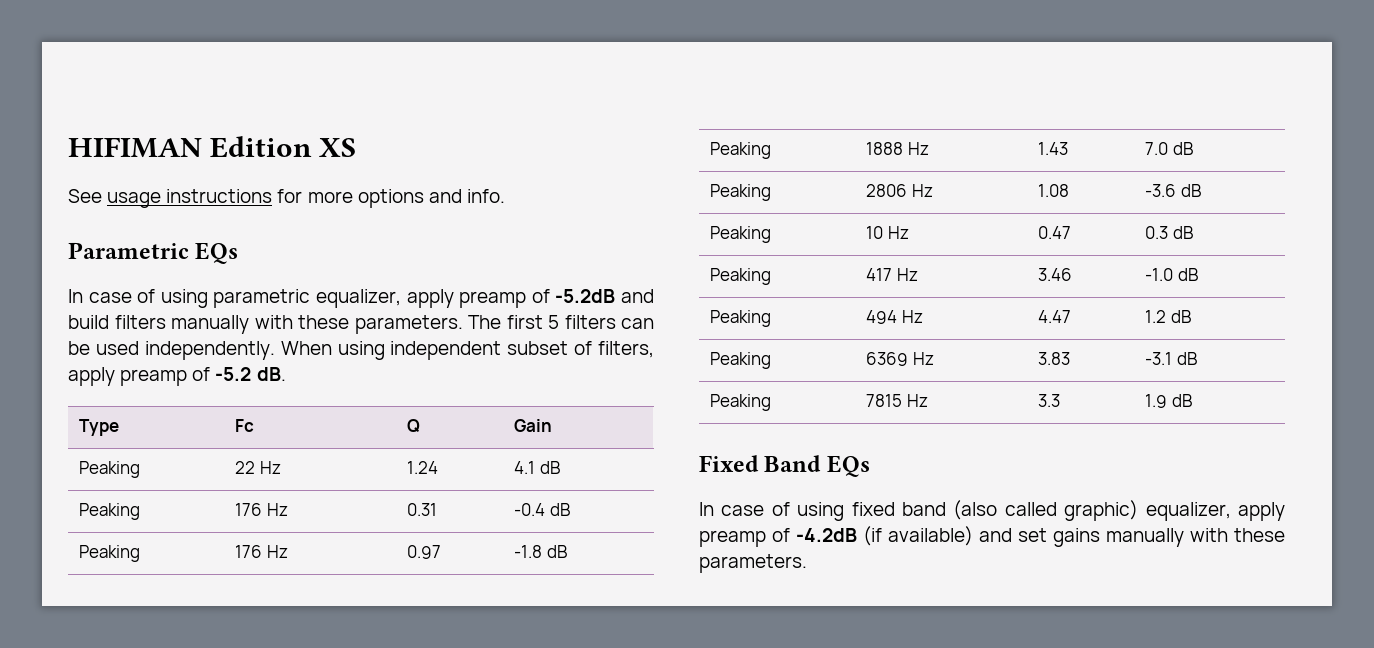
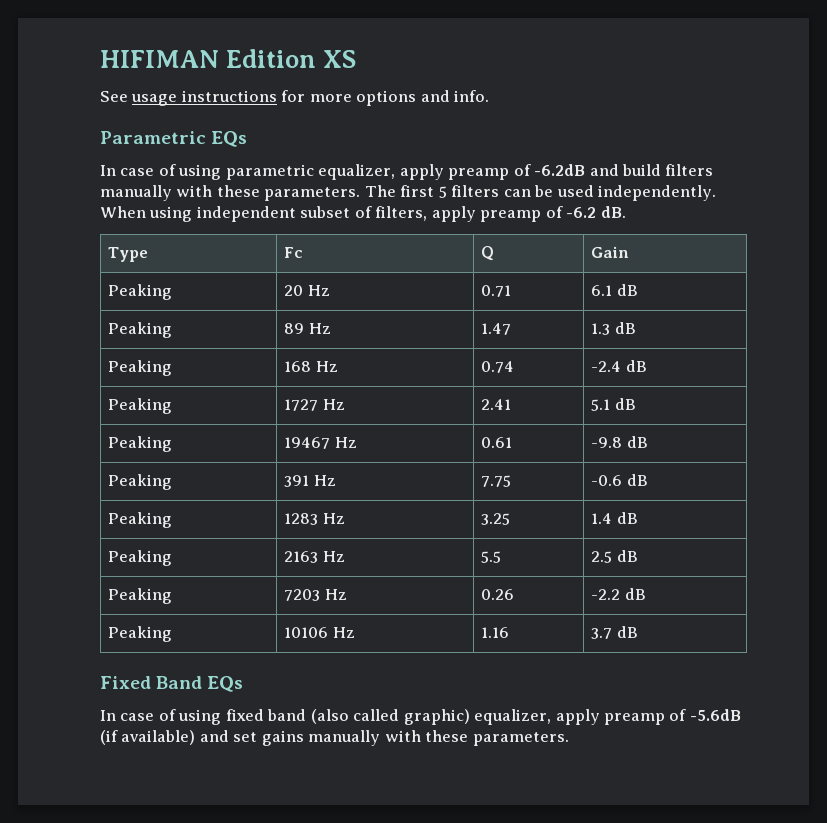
[555,289,616,303] -5.2dB -> [534,164,586,176] -6.2dB
[215,367,252,381] -5.2 -> [566,207,597,218] -6.2
[235,461,281,474] [407,461,439,474] [514,461,560,474] [79,503,141,520] [235,503,288,516] [407,503,438,516] [514,503,570,516] [79,545,141,562] [235,545,288,558] [407,545,442,559] [514,545,567,558] [710,142,772,159] [866,142,929,155] [1038,142,1069,155] [1145,142,1193,155] [710,184,772,201] [866,184,933,197] [1038,184,1070,197] [1145,184,1201,197] [710,226,772,243] [866,226,909,239] [1038,226,1072,239] [1145,226,1193,239] [710,268,772,285] [866,268,918,281] [1038,268,1073,281] [1145,268,1198,281] [710,310,772,327] [866,310,923,324] [1038,310,1072,323] [1145,310,1191,323] [710,352,772,369] [866,352,934,366] [1038,352,1071,365] [1145,352,1197,365] [710,394,772,411] [866,394,928,407] [1038,394,1061,407] [1145,394,1168,408] 22 Hz | 1.24 | 4.1 dB // Peaking | 176 Hz | 0.31 | -0.4 dB // Peaking | 176 Hz | 0.97 | -1.8 dB // Peaking | 1888 Hz | 1.43 | 7.0 dB // Peaking | 2806 Hz | 1.08 | -3.6 dB // Peaking | 10 Hz | 0.47 | 0.3 dB // Peaking | 417 Hz | 3.46 | -1.0 dB // Peaking | 494 Hz | 4.47 | 1.2 dB // Peaking | 6369 Hz | 3.83 | -3.1 dB // Peaking | 7815 Hz | 3.3 | 1.9 -> [284,285,330,296] [481,285,512,297] [591,284,638,296] [108,322,173,338] [284,323,331,334] [481,323,512,335] [591,322,636,335] [108,360,173,376] [284,361,338,372] [481,361,515,373] [591,360,647,372] [108,398,173,414] [284,399,345,411] [481,399,512,410] [591,398,636,411] [108,436,173,452] [284,437,357,449] [481,437,513,448] [591,436,648,448] [108,474,173,490] [284,475,336,487] [481,475,512,487] [591,474,648,486] [108,512,173,528] [284,513,345,525] [481,513,511,525] [591,512,638,524] [108,550,173,566] [284,551,345,563] [481,551,502,563] [591,550,638,563] [108,588,173,604] [284,589,347,601] [481,589,515,600] [591,588,646,600] [108,626,173,642] [284,627,355,638] [481,627,510,638] [591,628,613,639] 20 Hz | 0.71 | 6.1 dB // Peaking | 89 Hz | 1.47 | 1.3 dB // Peaking | 168 Hz | 0.74 | -2.4 dB // Peaking | 1727 Hz | 2.41 | 5.1 dB // Peaking | 19467 Hz | 0.61 | -9.8 dB // Peaking | 391 Hz | 7.75 | -0.6 dB // Peaking | 1283 Hz | 3.25 | 1.4 dB // Peaking | 2163 Hz | 5.5 | 2.5 dB // Peaking | 7203 Hz | 0.26 | -2.2 dB // Peaking | 10106 Hz | 1.16 | 3.7
[796,528,857,542] -4.2dB -> [689,709,741,721] -5.6dB

